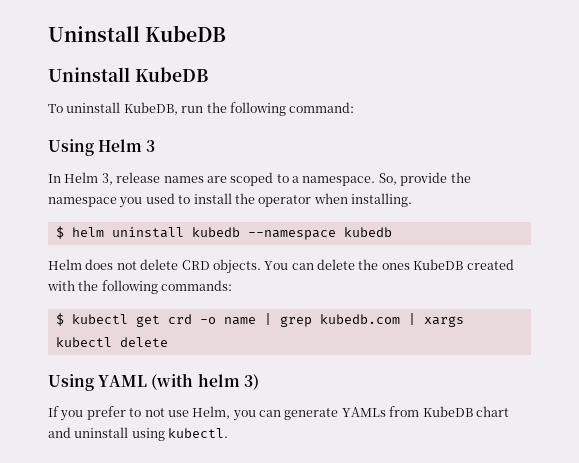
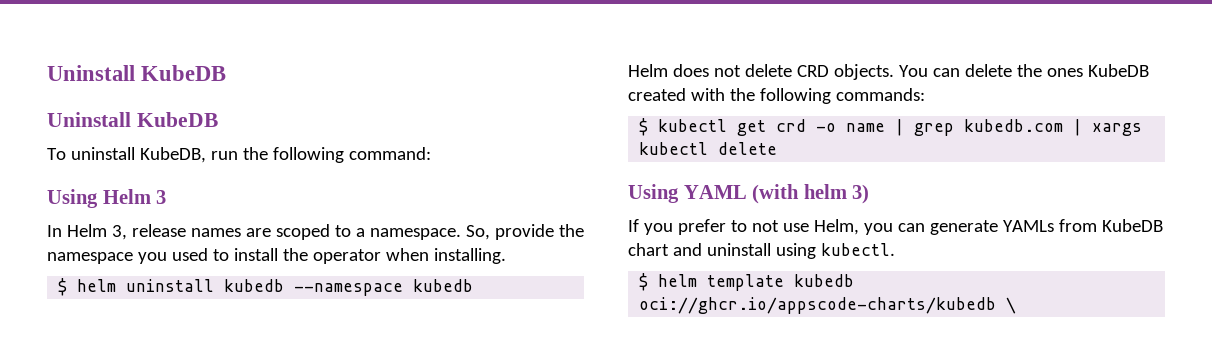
(229, 433) none -> [639,273,855,291] [639,297,1017,314] // $ helm template kubedb oci://ghcr.io/appscode-charts/kubedb \

